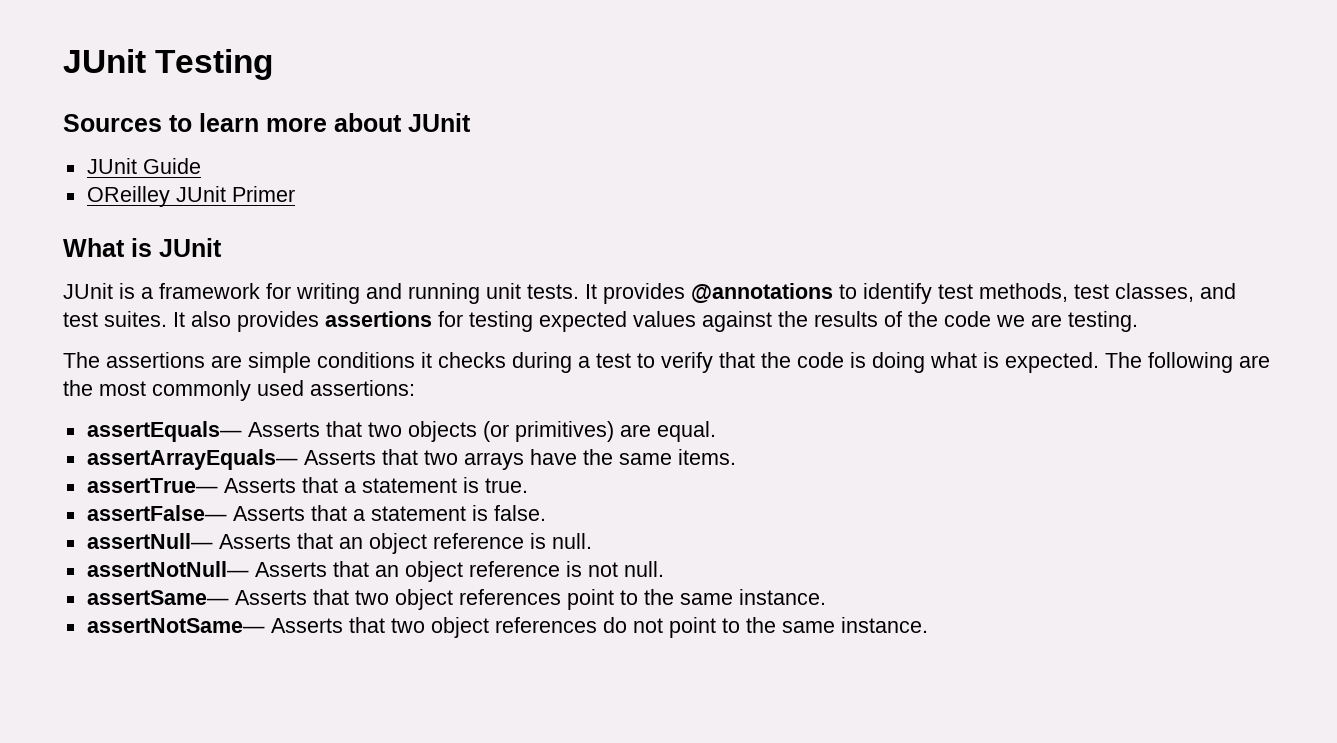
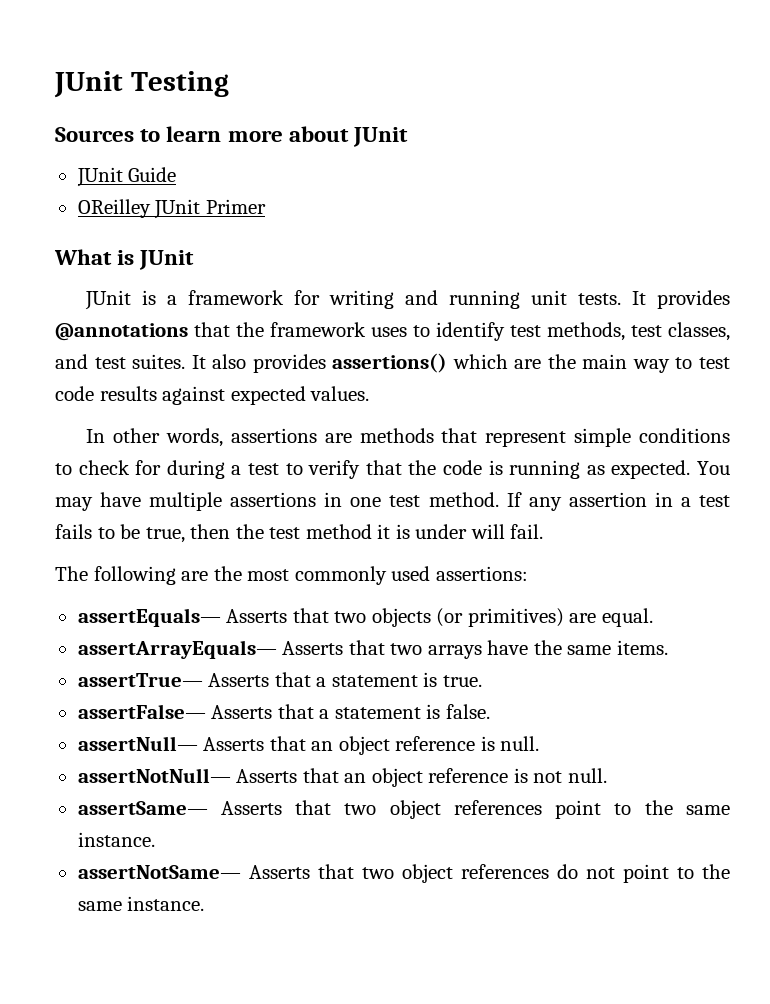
(833, 293) none -> [194,322,407,337] that the framework uses
[325,311,1138,332] [63,352,506,373] assertions for testing expected values against the results of the code we are testing. // The assertions are simple conditions it checks -> [332,353,731,373] [55,386,370,405] [86,428,731,447] [55,460,162,475] assertions() which are the main way to test code results against expected values. // In other words, assertions are methods that represent simple conditions to check for
[872,352,1099,373] doing what is expected. -> [509,460,731,479] [55,492,731,511] [55,524,544,543] running as expected. You may have multiple assertions in one test method. If any assertion in a test fails to be true, then the test method it is under will fail. //

